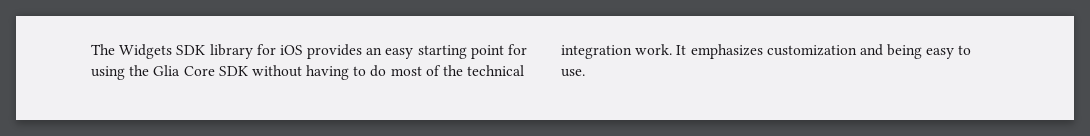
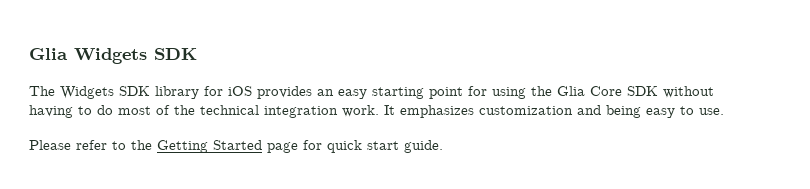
(91, 49) none -> [29,48,197,64] Glia Widgets SDK //
(585, 73) none -> [29,140,443,153] // Please refer to the Getting Started page for quick start guide.

